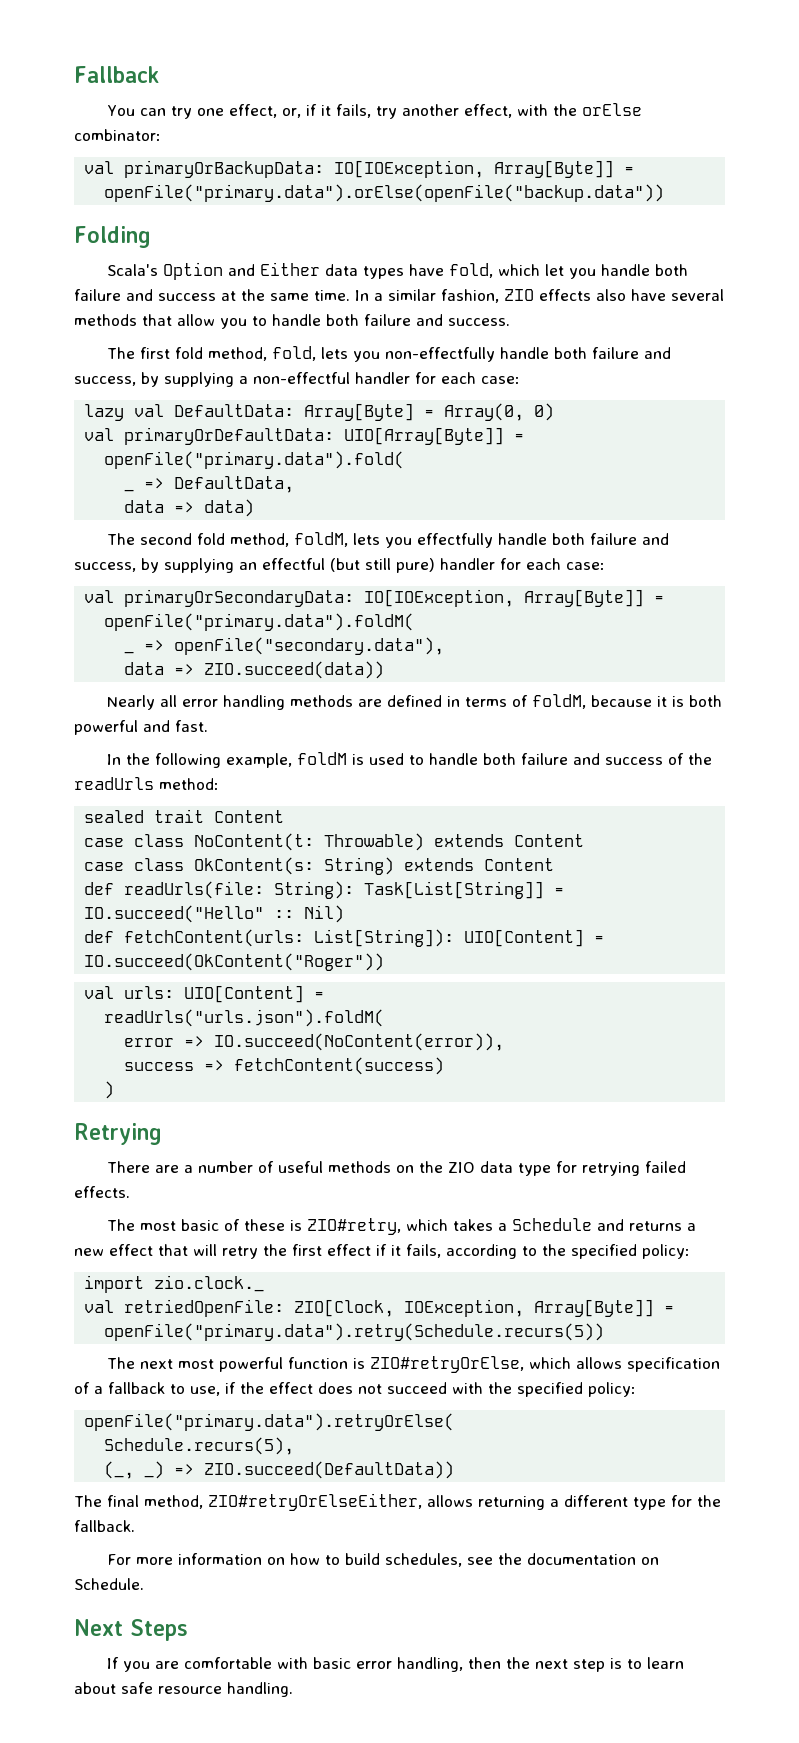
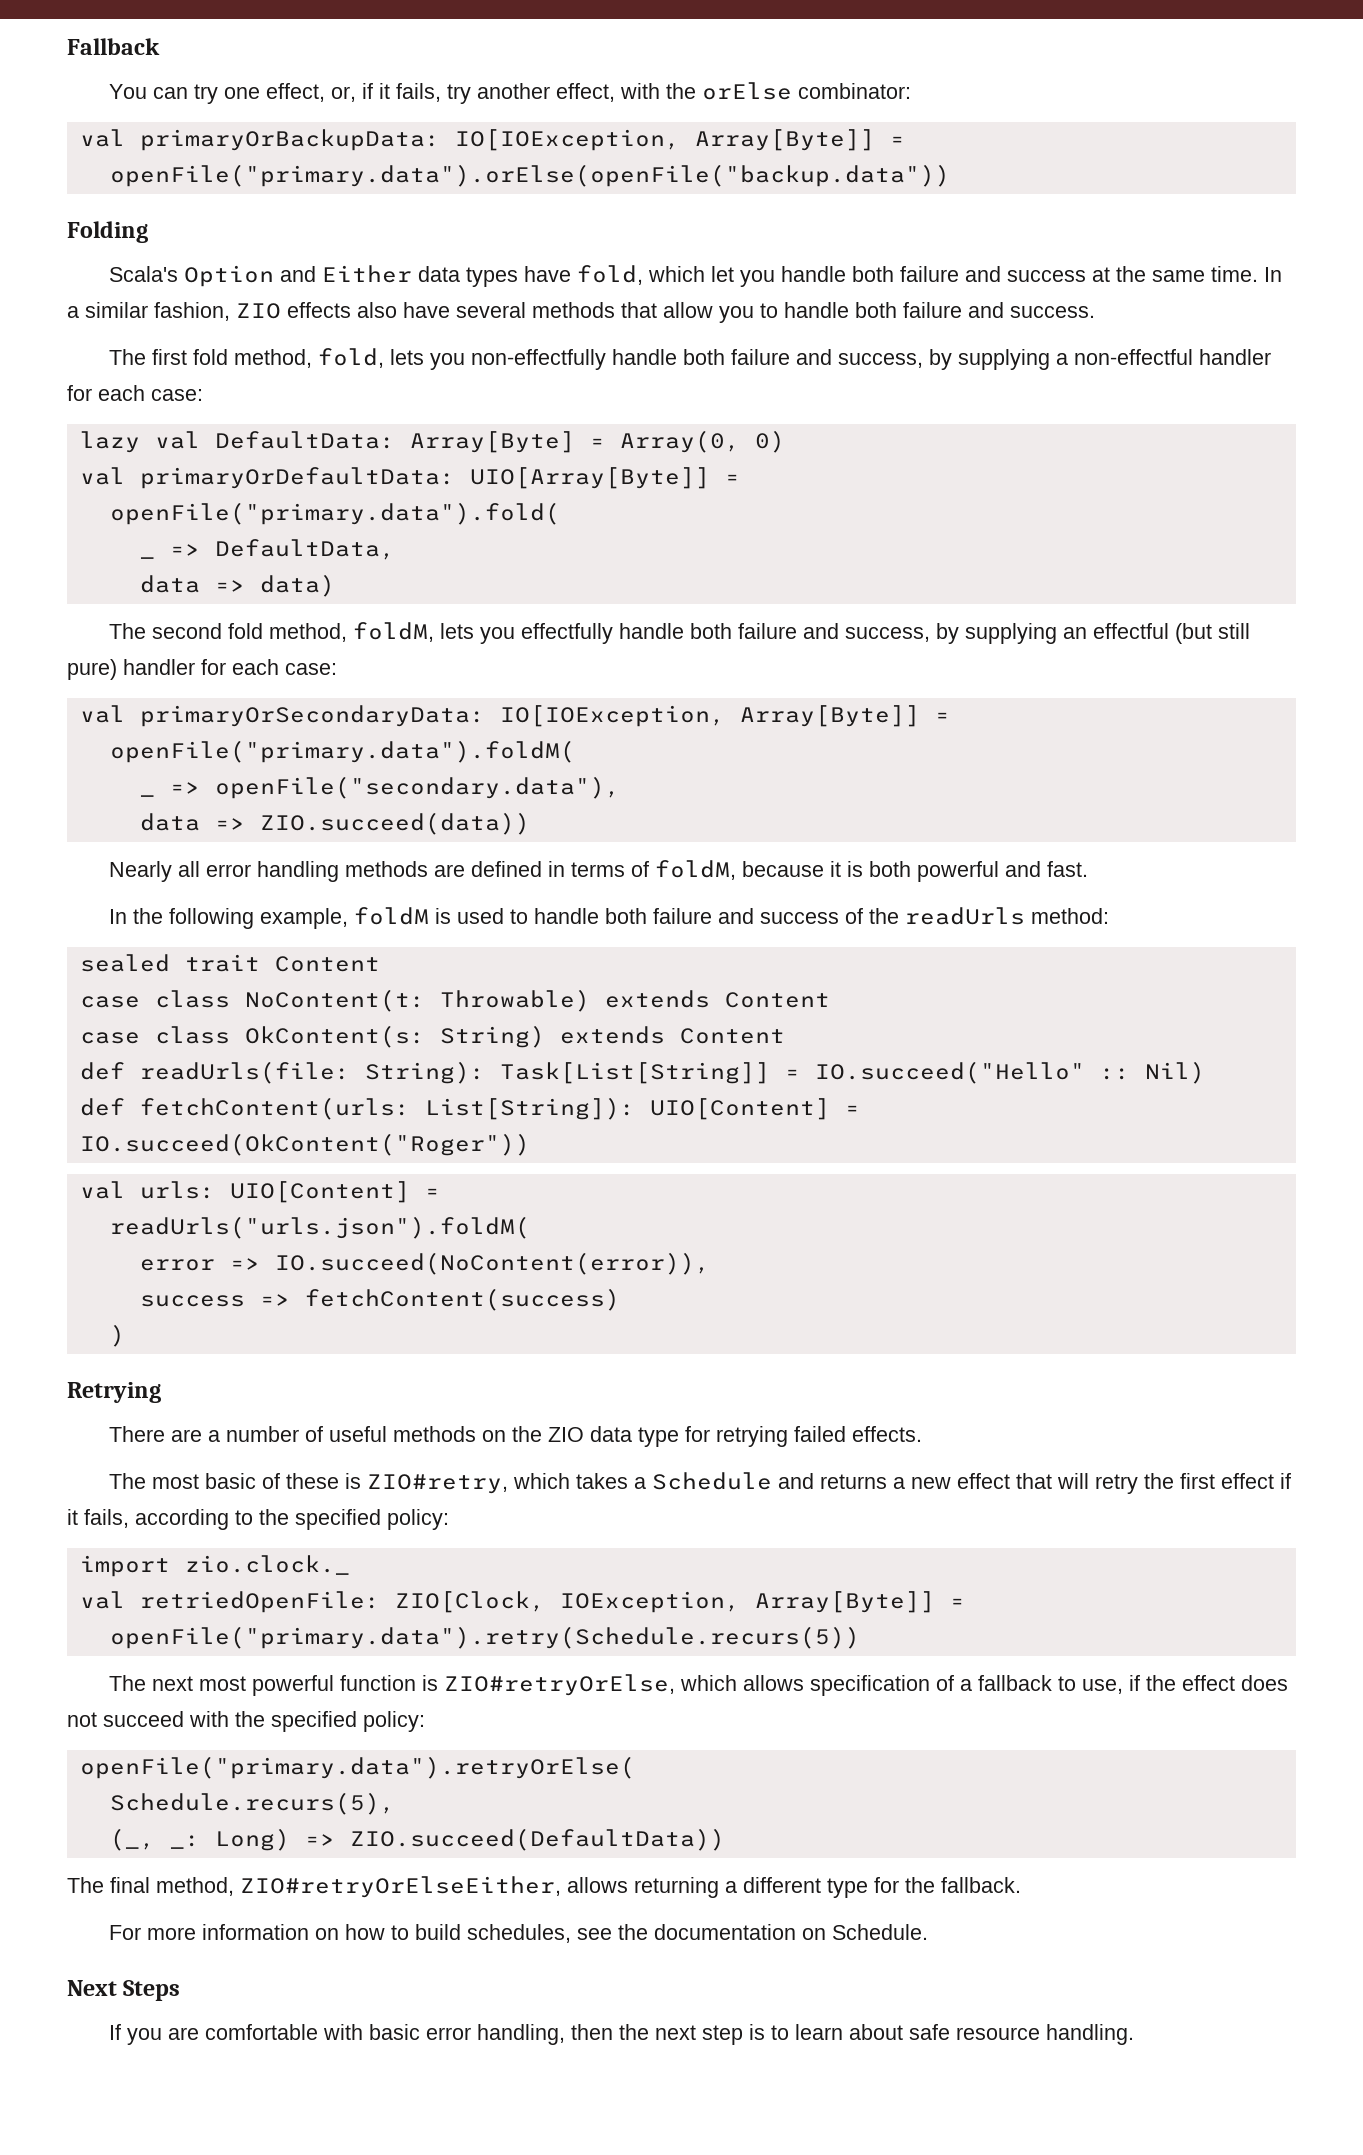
[144,1461,165,1479] _) -> [169,1828,290,1851] _: Long)

